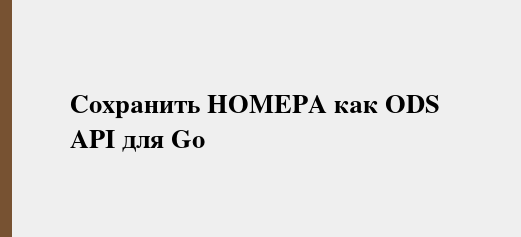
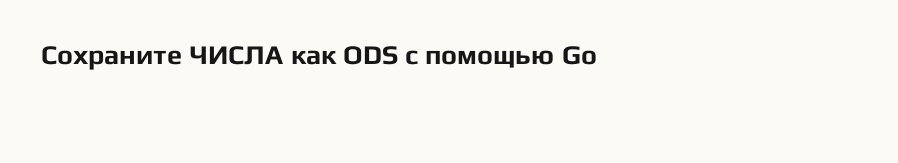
[70,95,441,119] [70,130,165,152] Сохранить НОМЕРА как ODS API для -> [41,46,555,70] Сохраните ЧИСЛА как ODS с помощью

